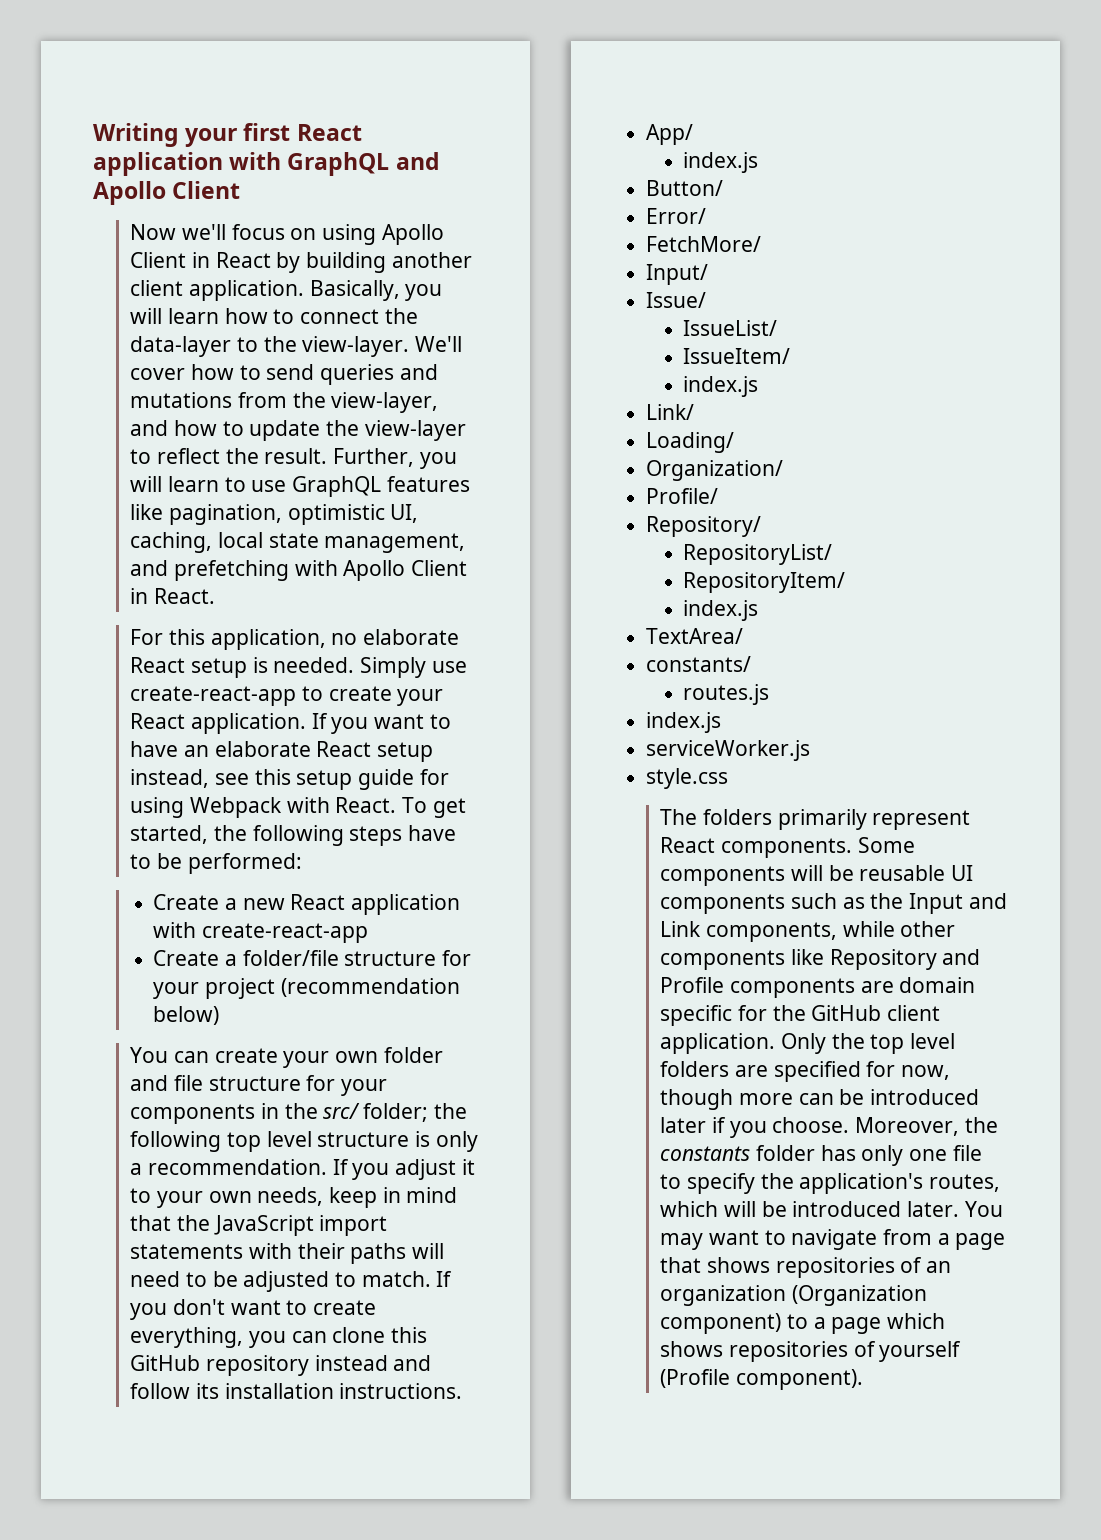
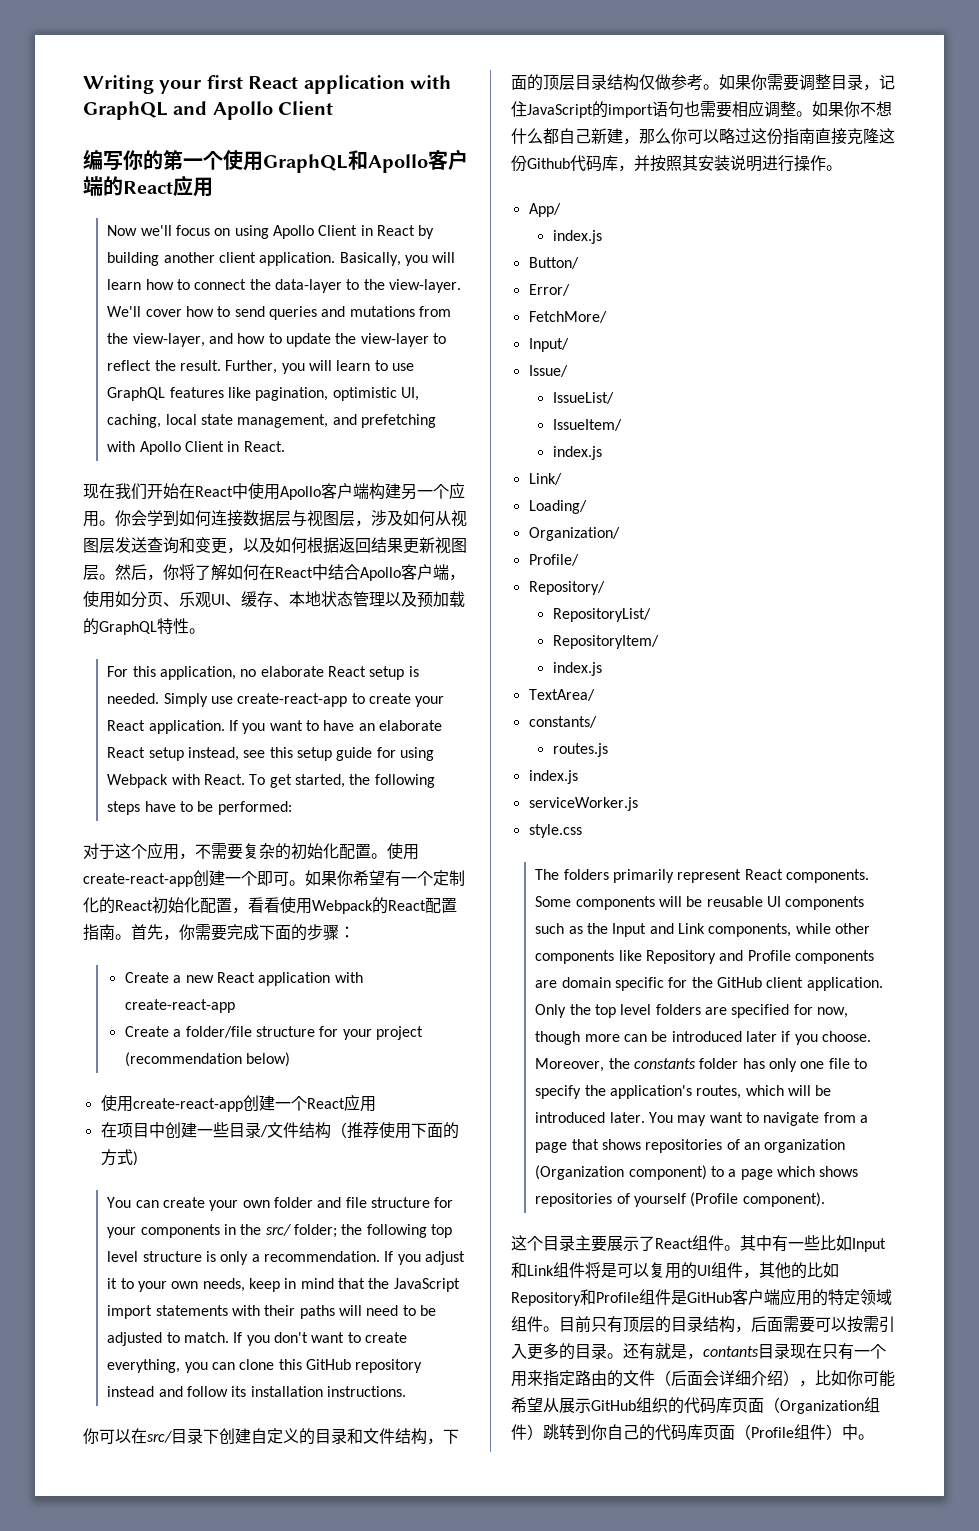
(241, 190) none -> [83,149,468,173] [83,175,213,197] // 编写你的第一个使用GraphQL和Apollo客户端的React应用
(216, 596) none -> [83,482,465,500] [83,510,467,527] [83,537,467,554] [83,564,465,581] [83,591,465,608] [83,618,205,635] // 现在我们开始在React中使用Apollo客户端构建另一个应用。你会学到如何连接数据层与视图层，涉及如何从视图层发送查询和变更，以及如何根据返回结果更新视图层。然后，你将了解如何在React中结合Apollo客户端，使用如分页、乐观UI、缓存、本地状态管理以及预加载的GraphQL特性。
(302, 863) none -> [83,842,419,860] [83,870,465,887] [83,897,457,914] [83,924,355,941] // 对于这个应用，不需要复杂的初始化配置。使用create-react-app创建一个即可。如果你希望有一个定制化的React初始化配置，看看使用Webpack的React配置指南。首先，你需要完成下面的步骤：
(220, 1015) none -> [100,1094,376,1112] [100,1122,459,1139] [100,1149,138,1166] // 使用create-react-app创建一个React应用 // 在项目中创建一些目录/文件结构（推荐使用下面的方式)
(463, 1391) none -> [83,1428,459,1445] [511,74,895,91] [511,100,892,118] [511,128,895,145] [511,155,842,172] // 你可以在src/目录下创建自定义的目录和文件结构，下面的顶层目录结构仅做参考。如果你需要调整目录，记住JavaScript的import语句也需要相应调整。如果你不想什么都自己新建，那么你可以略过这份指南直接克隆这份Github代码库，并按照其安装说明进行操作。
(864, 1379) none -> [511,1235,886,1252] [511,1262,839,1279] [511,1288,892,1306] [511,1316,895,1333] [511,1343,886,1360] [511,1370,895,1387] [511,1397,880,1414] [511,1424,874,1441] // 这个目录主要展示了React组件。其中有一些比如Input和Link组件将是可以复用的UI组件，其他的比如Repository和Profile组件是GitHub客户端应用的特定领域组件。目前只有顶层的目录结构，后面需要可以按需引入更多的目录。还有就是，contants目录现在只有一个用来指定路由的文件（后面会详细介绍），比如你可能希望从展示GitHub组织的代码库页面（Organization组件）跳转到你自己的代码库页面（Profile组件）中。

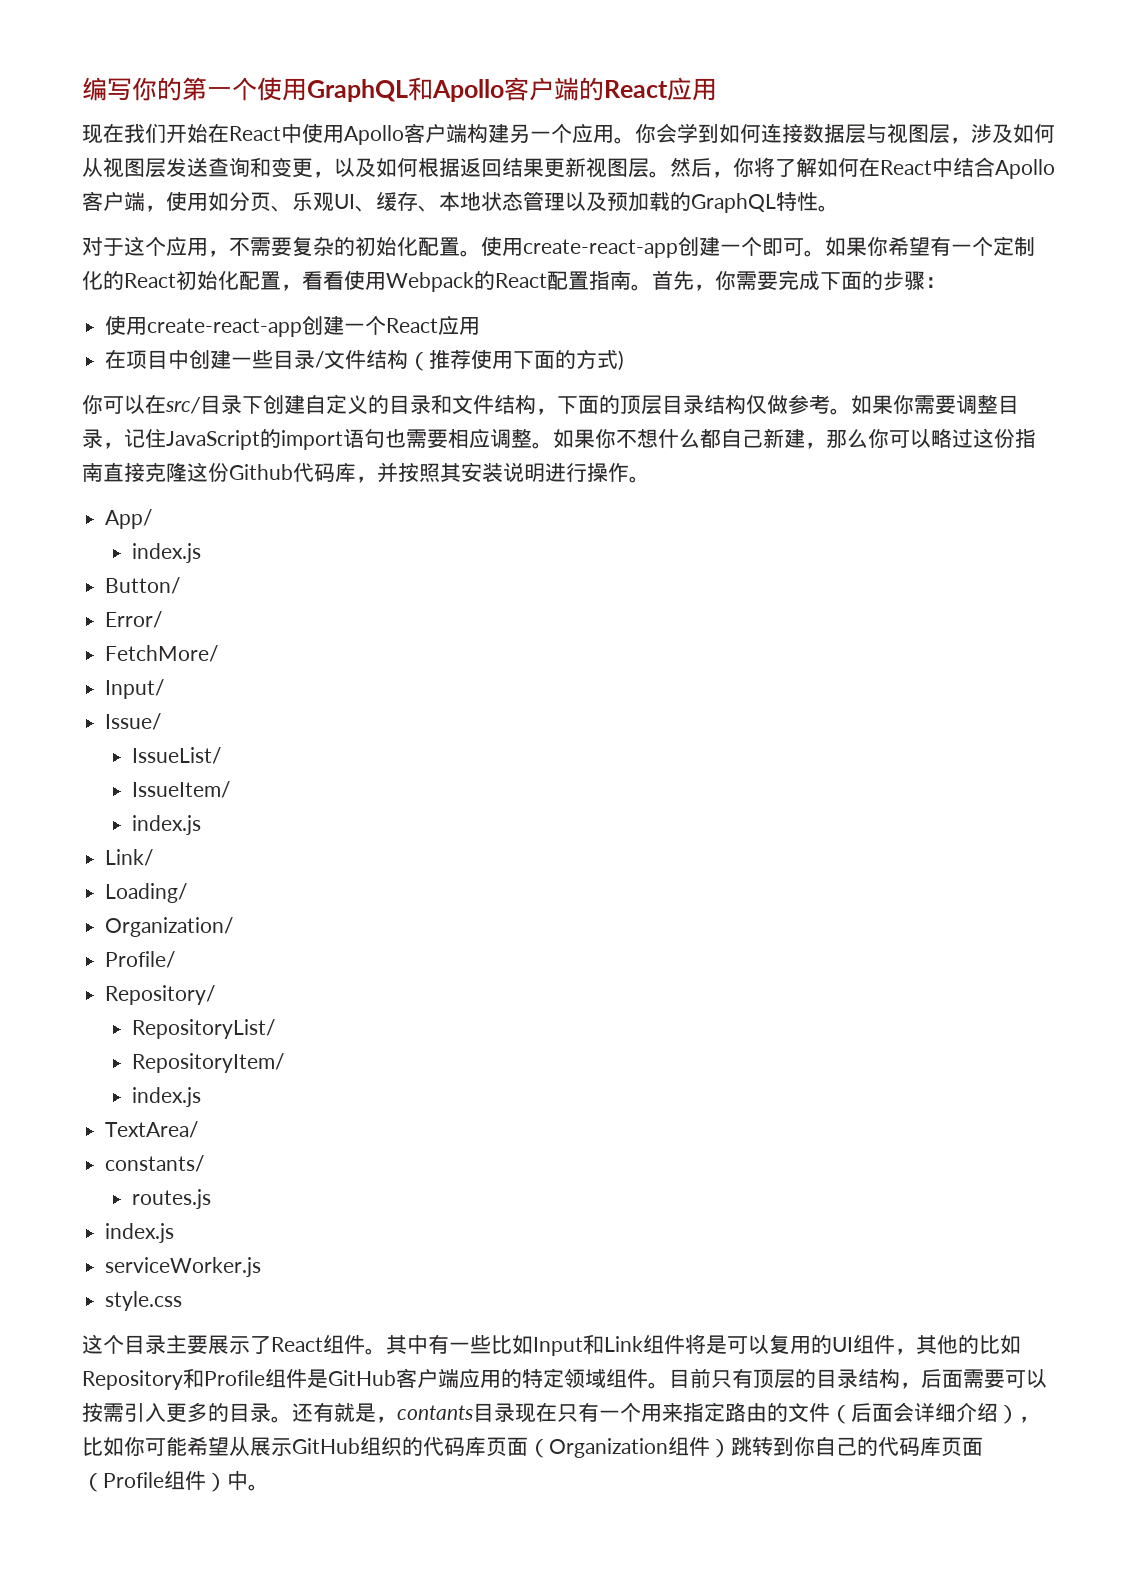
[83,75,451,94] [83,101,334,120] Writing your first React application with GraphQL and Apollo Client // -> (82, 89) none
[107,225,435,239] [107,252,456,266] [107,279,461,293] [107,306,451,320] [107,333,446,347] [107,360,414,374] [107,387,419,401] [107,414,436,428] [107,441,285,455] // Now we'll focus on using Apollo Client in React by building another client application. Basically, you will learn how to connect the data-layer to the view-layer. We'll cover how to send queries and mutations from the view-layer, and how to update the view-layer to reflect the result. Further, you will learn to use GraphQL features like pagination, optimistic UI, caching, local state management, and prefetching with Apollo Client in React. -> (717, 89) none
[107,666,419,680] [107,693,445,707] [107,720,442,734] [107,747,434,761] [107,774,435,788] [107,801,292,815] // For this application, no elaborate React setup is needed. Simply use create-react-app to create your React application. If you want to have an elaborate React setup instead, see this setup guide for using Webpack with React. To get started, the following steps have to be performed: -> (839, 208) none
[124,972,363,986] [124,999,235,1013] [124,1026,423,1040] [124,1052,291,1067] // Create a new React application with create-react-app // Create a folder/file structure for your project (recommendation below) -> (946, 282) none
[107,1197,454,1211] [107,1224,452,1238] [107,1251,465,1265] [107,1278,460,1292] [107,1305,436,1319] [107,1332,407,1346] [107,1359,423,1373] [107,1386,406,1397] // You can create your own folder and file structure for your components in the src/ folder; the following top level structure is only a recommendation. If you adjust it to your own needs, keep in mind that the JavaScript import statements with their paths will need to be adjusted to match. If you don't want to create everything, you can clone this GitHub repository instead and follow its installation instructions. -> (625, 360) none
[535,869,869,883] [535,896,865,910] [535,923,870,937] [535,950,874,964] [535,977,883,991] [535,1004,848,1018] [535,1031,871,1045] [535,1058,867,1072] [535,1085,832,1099] [535,1112,868,1126] [535,1139,846,1153] [535,1165,859,1180] [535,1192,825,1207] // The folders primarily represent React components. Some components will be reusable UI components such as the Input and Link components, while other components like Repository and Profile components are domain specific for the GitHub client application. Only the top level folders are specified for now, though more can be introduced later if you choose. Moreover, the constants folder has only one file to specify the application's routes, which will be introduced later. You may want to navigate from a page that shows repositories of an organization (Organization component) to a page which shows repositories of yourself (Profile component). -> (183, 1301) none

